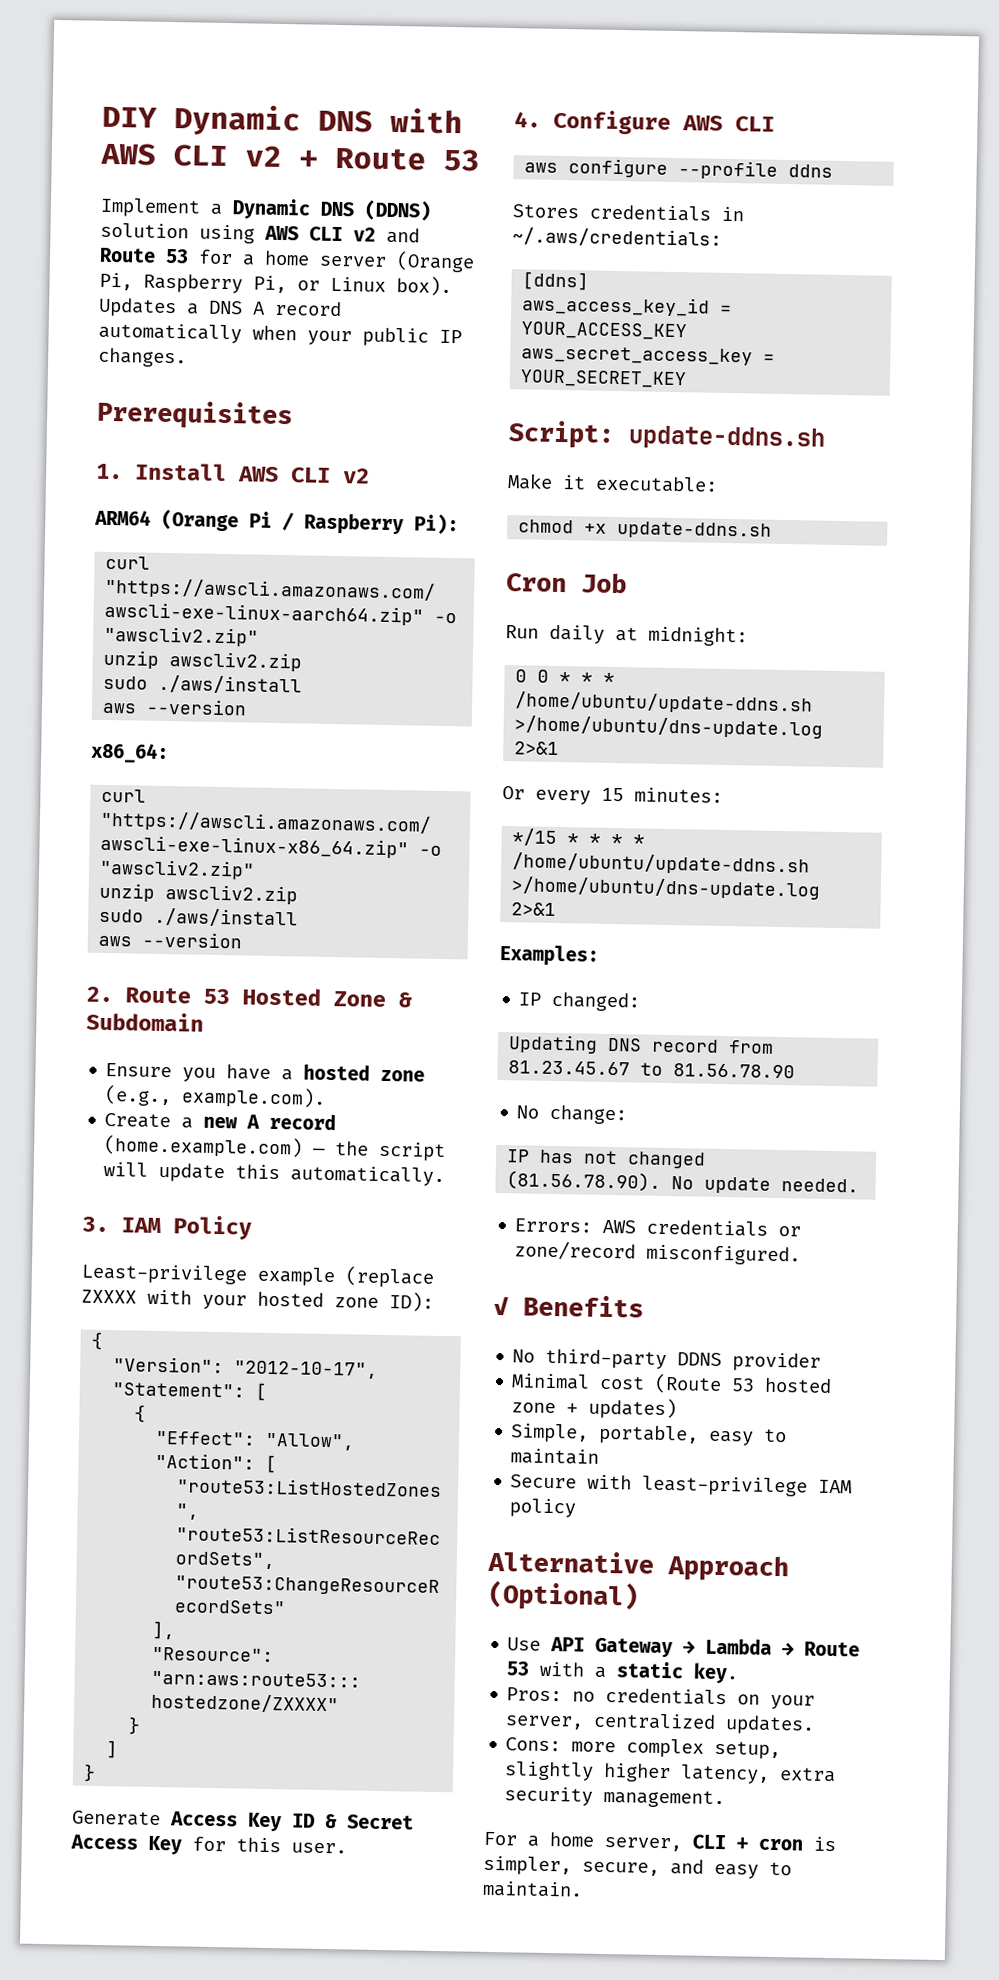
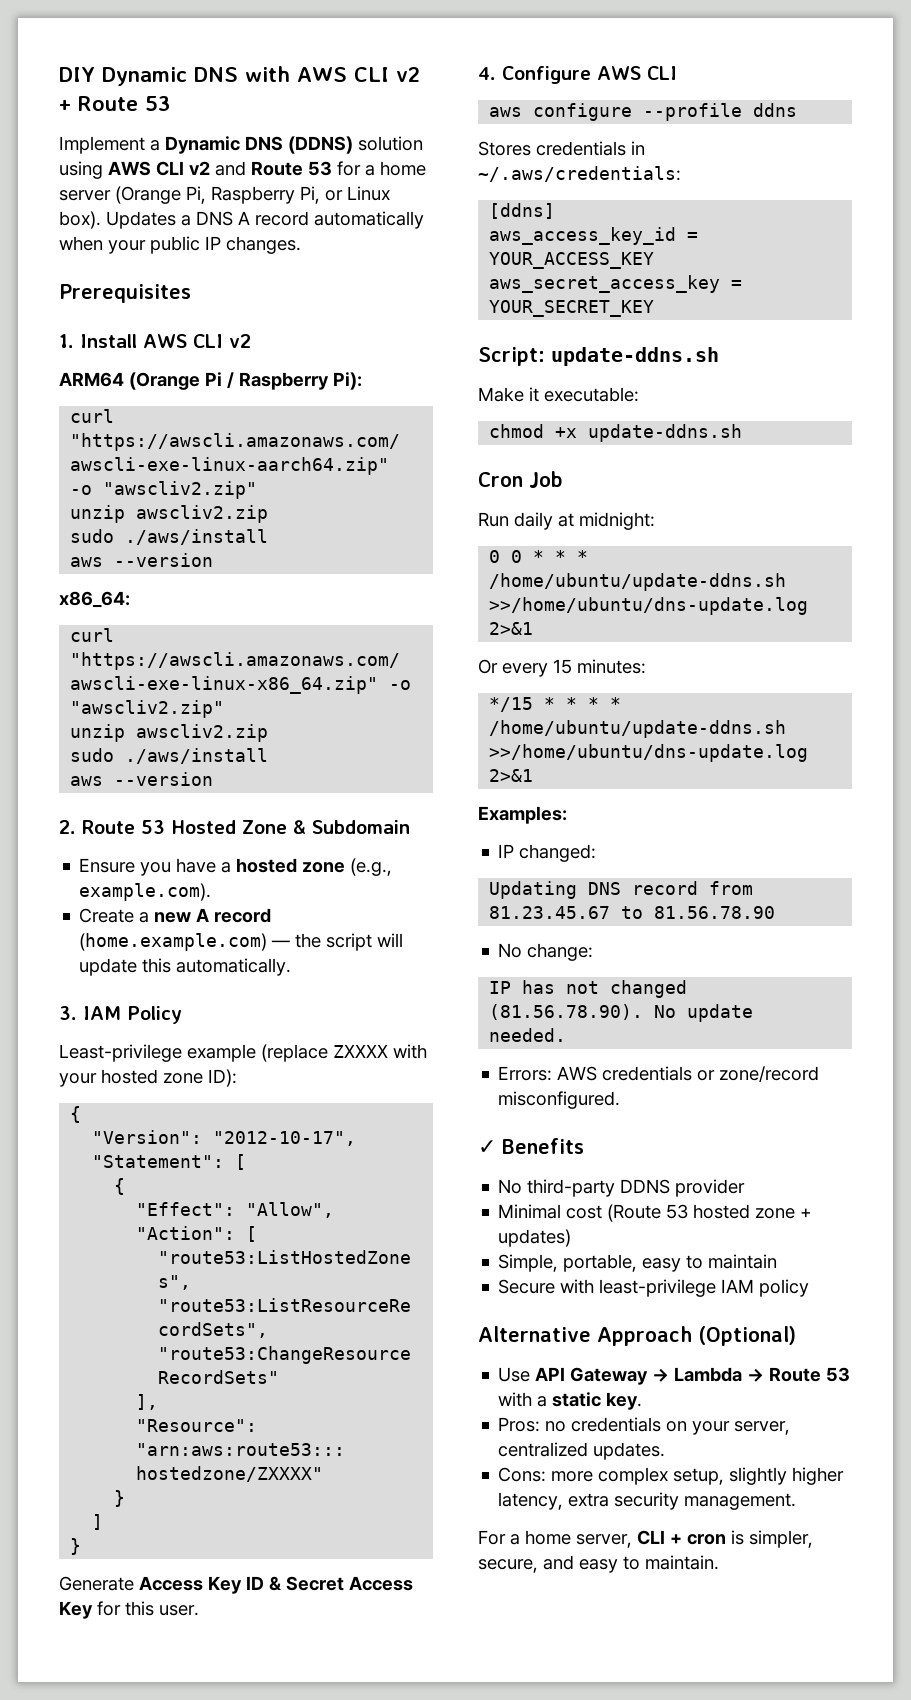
[514,715,824,739] >/home/ubuntu/dns-update.log -> [489,597,809,615] >>/home/ubuntu/dns-update.log
[511,876,821,900] >/home/ubuntu/dns-update.log -> [489,744,809,762] >>/home/ubuntu/dns-update.log

